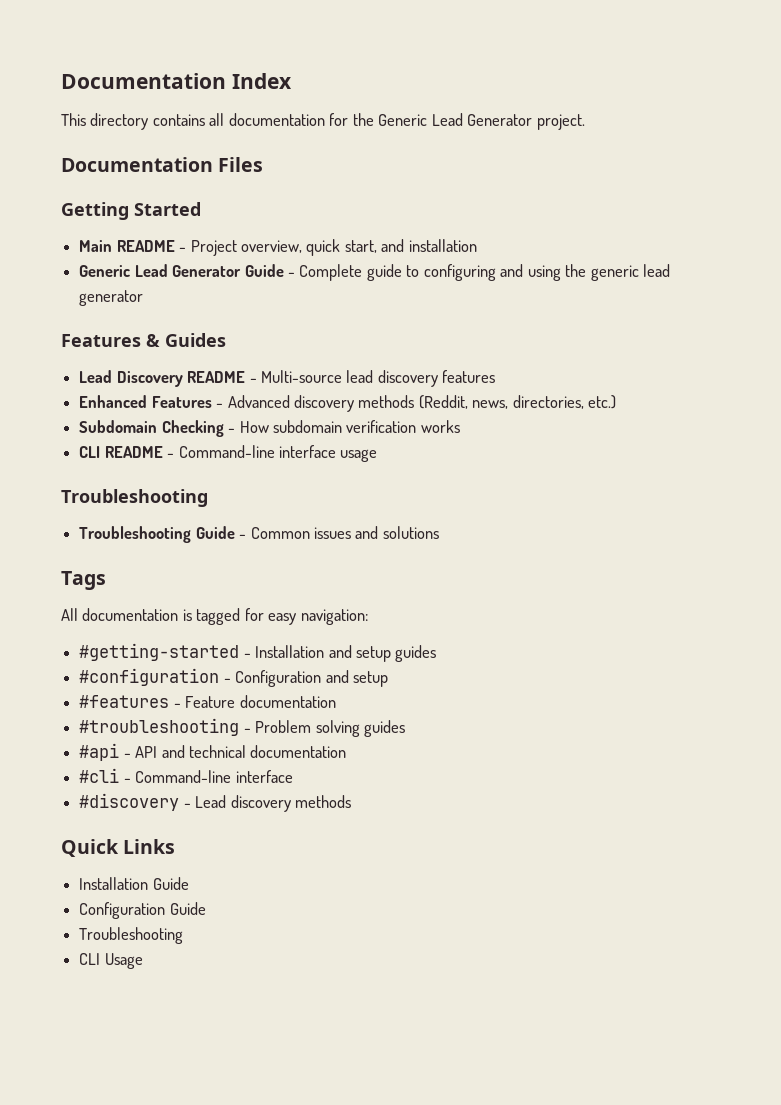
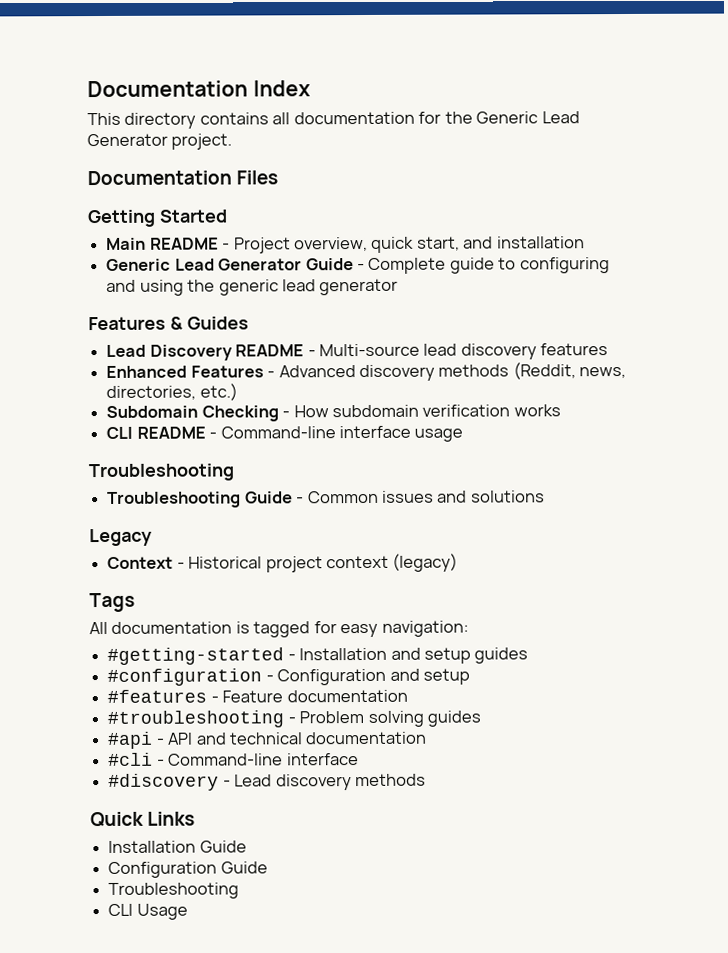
(439, 532) none -> [89,528,152,547] [107,553,459,573] // Legacy // Context - Historical project context (legacy)

